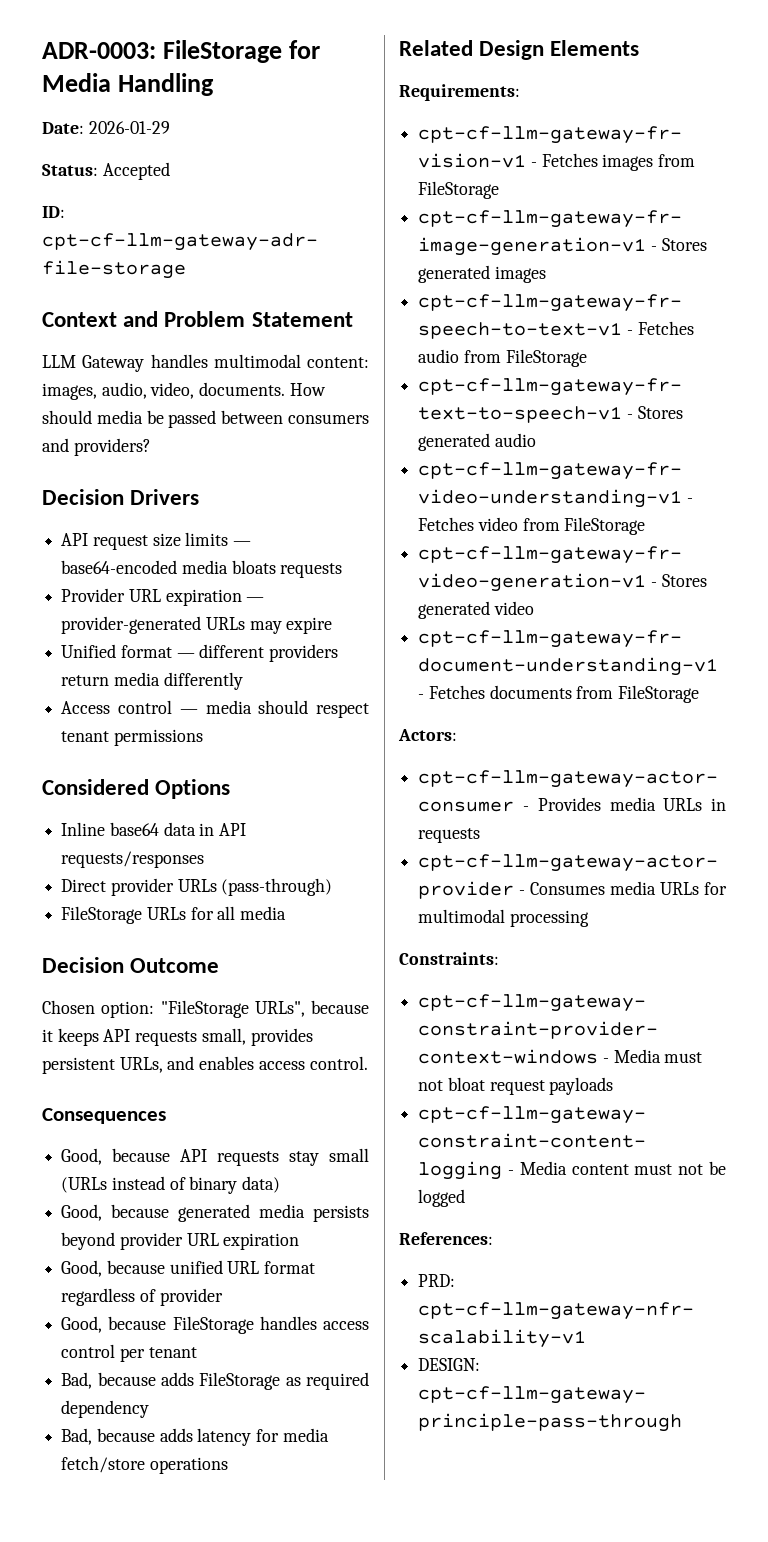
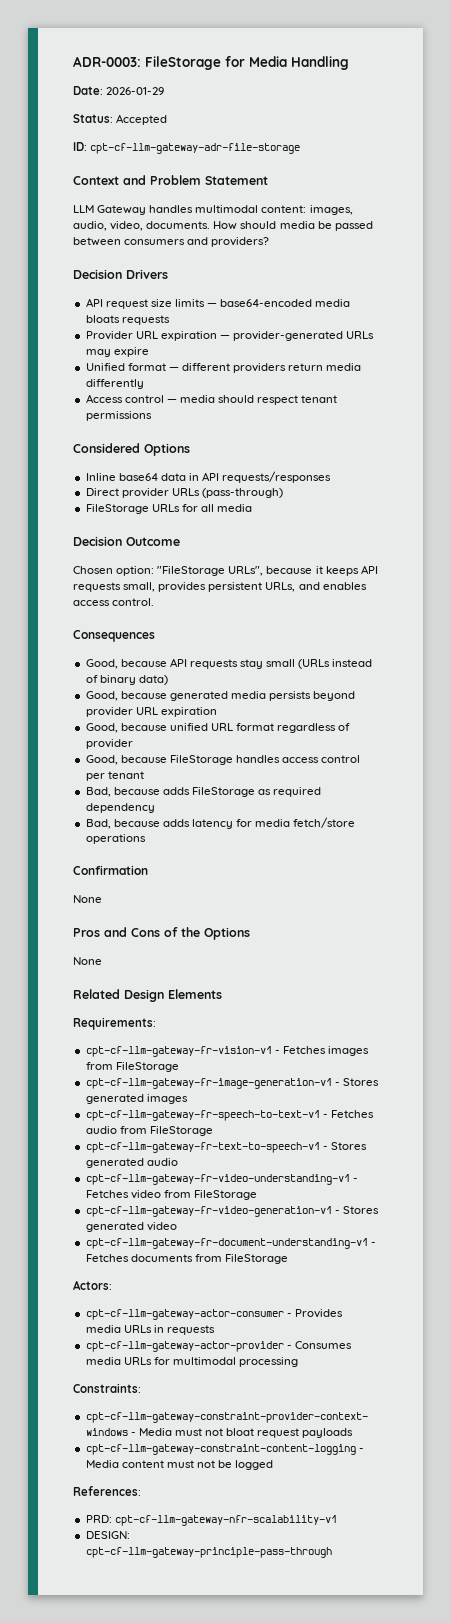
(228, 1465) none -> [73,865,148,875] [73,895,102,903] [73,927,250,940] [73,957,102,965] // Confirmation // None // Pros and Cons of the Options // None

